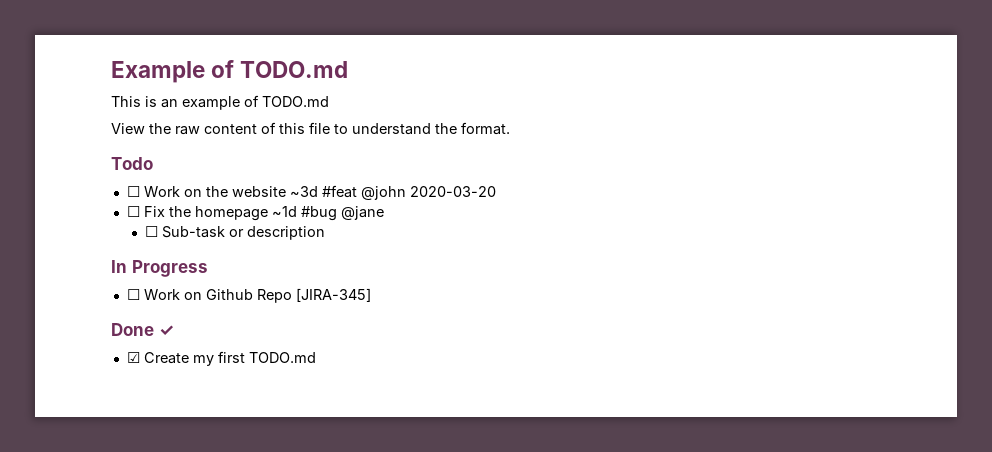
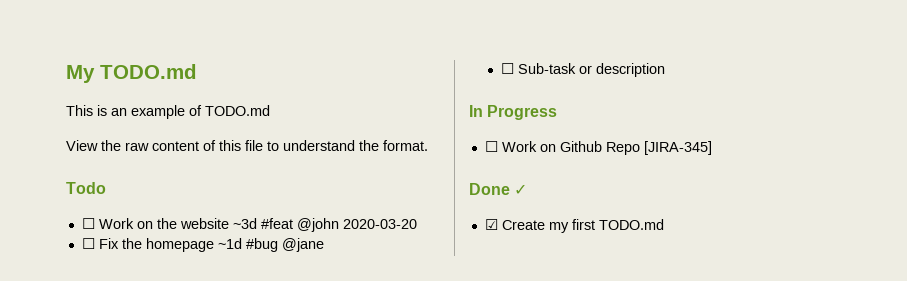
[111,60,235,83] Example of -> [66,65,95,83] My

